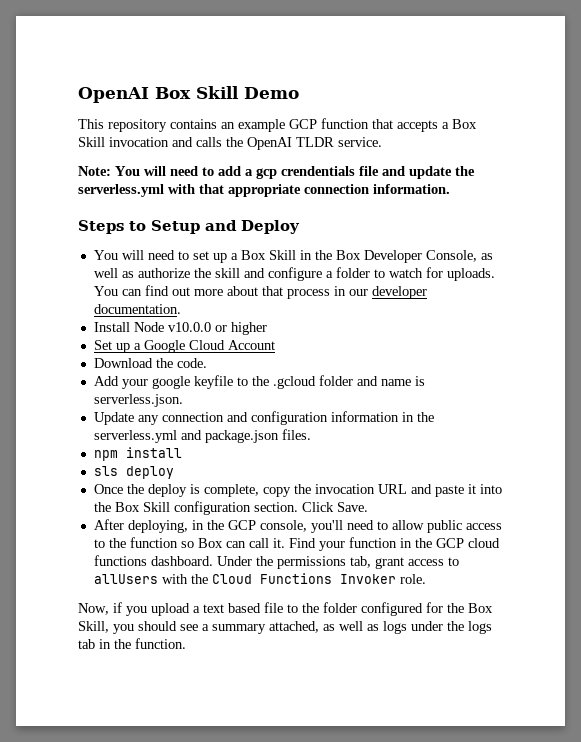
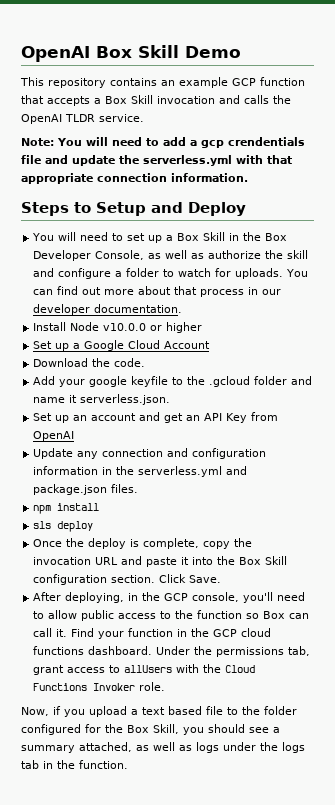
[414,376,425,386] is -> [69,395,78,403] it
(183, 400) none -> [33,412,279,423] [33,431,75,441] // Set up an account and get an API Key from OpenAI

